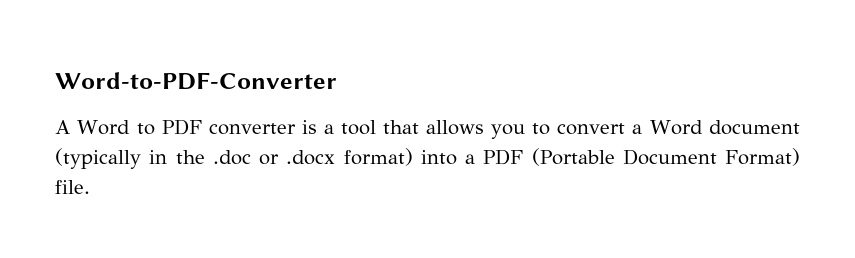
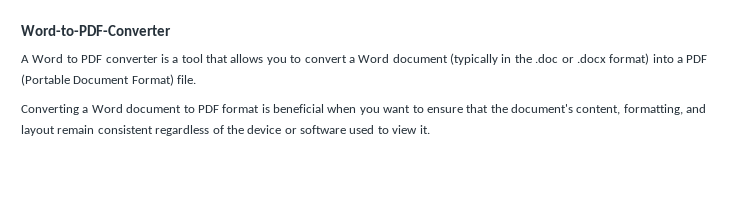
(90, 187) none -> [21,104,707,115] [21,125,430,136] // Converting a Word document to PDF format is beneficial when you want to ensure that the document's content, formatting, and layout remain consistent regardless of the device or software used to view it.

